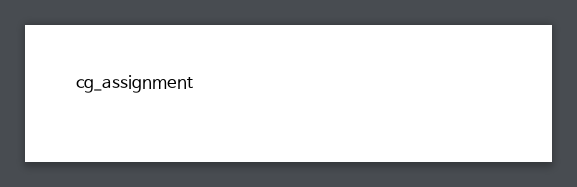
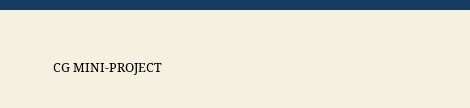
[76,75,193,93] cg_assignment -> [53,63,163,75] CG MINI-PROJECT

